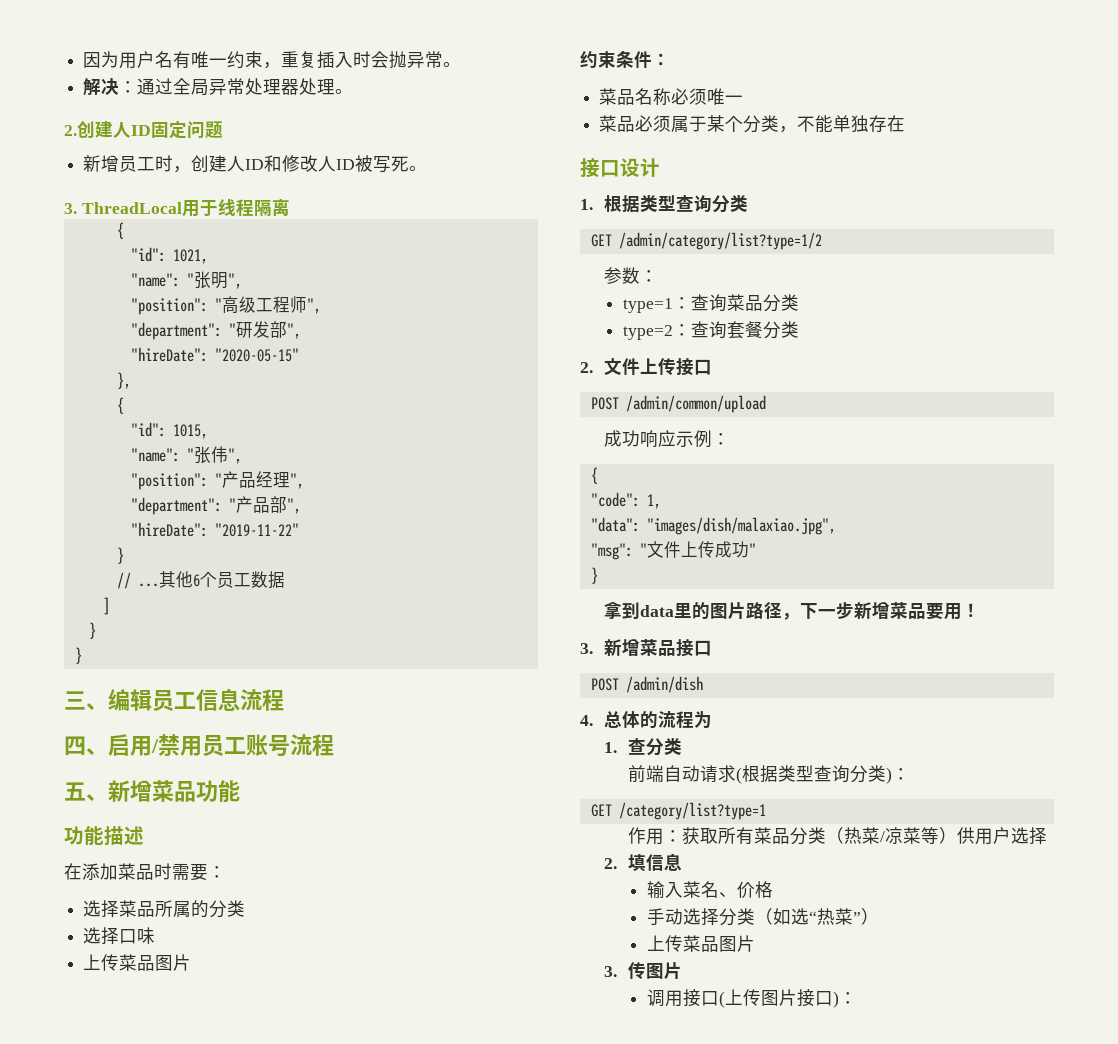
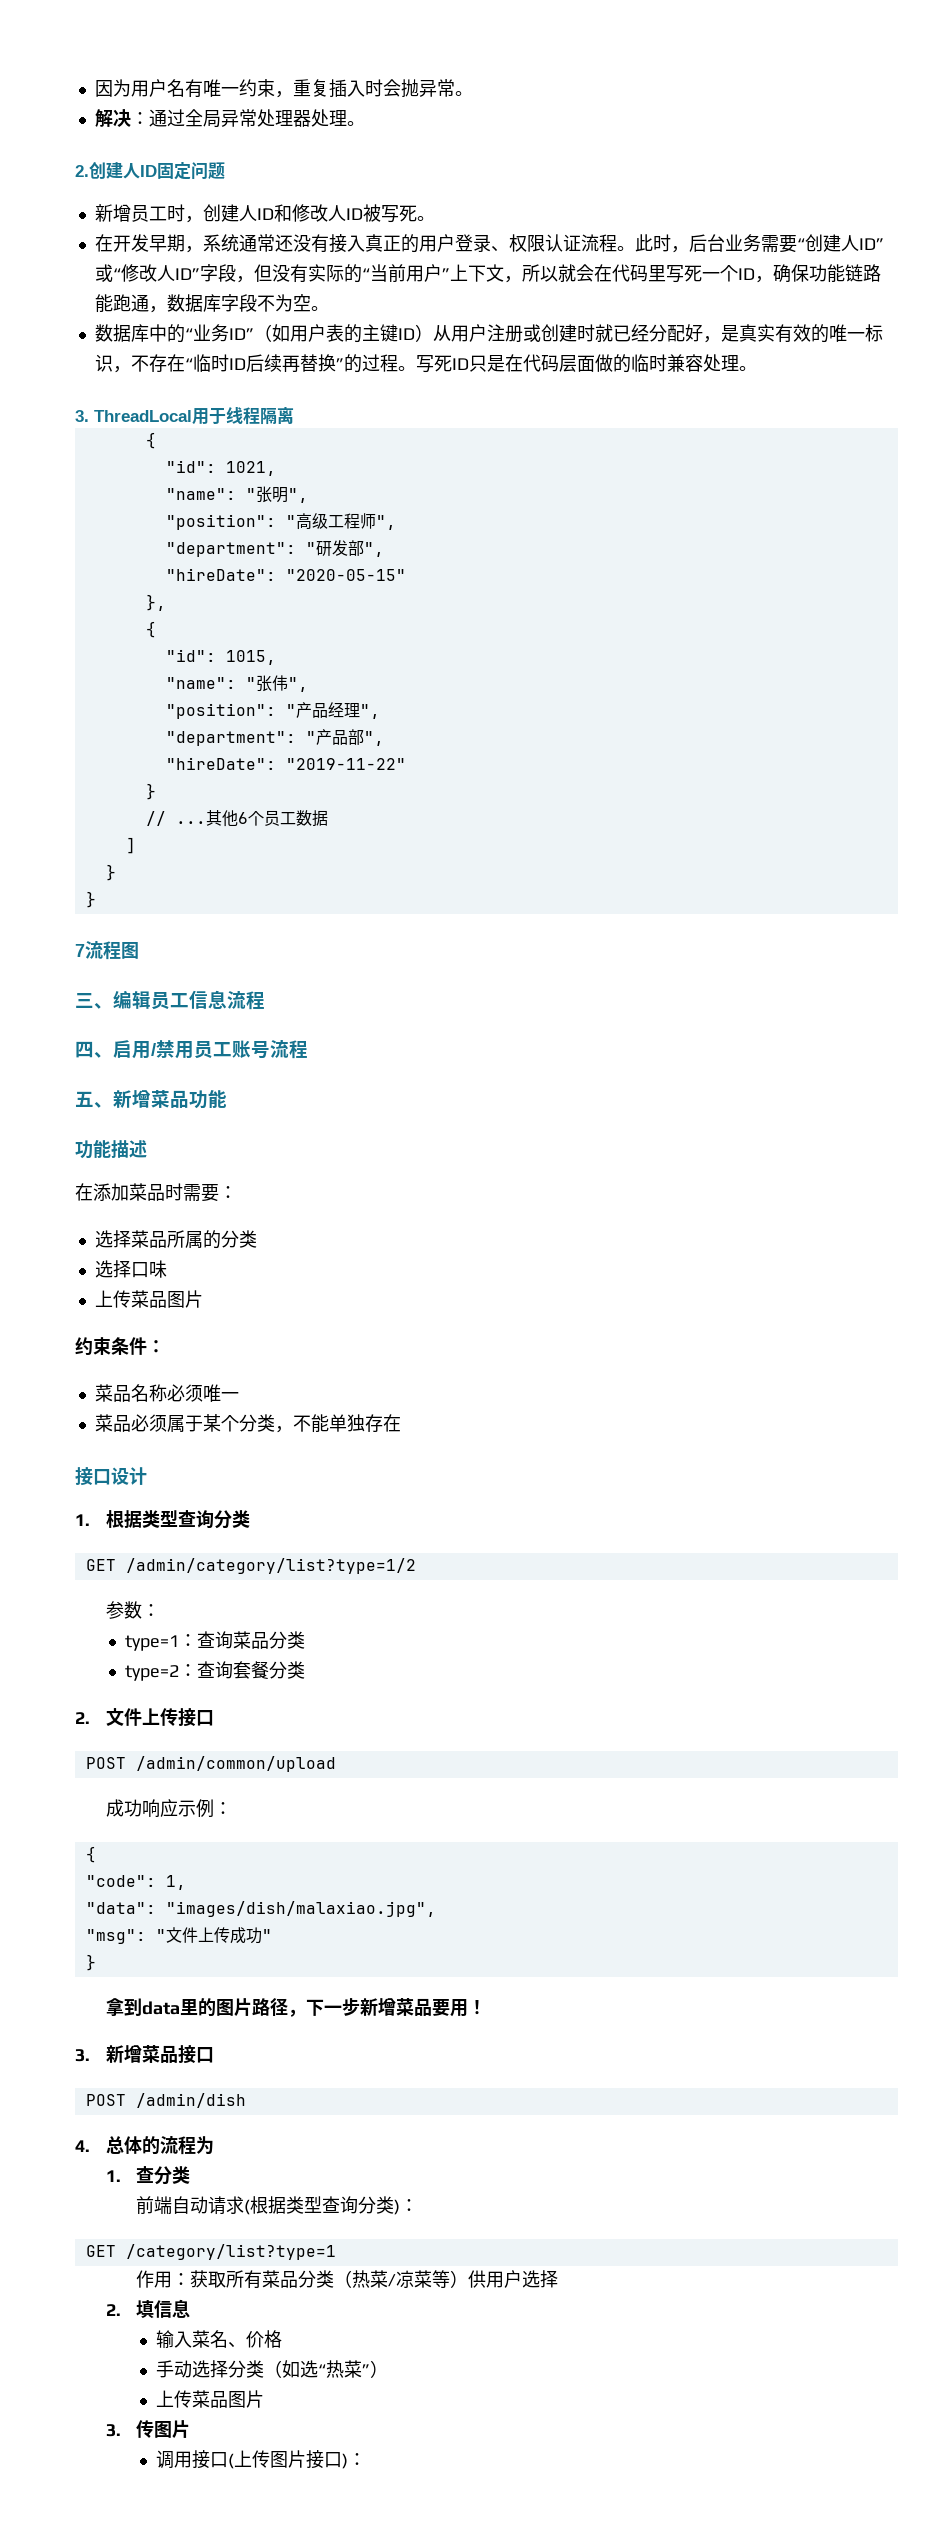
(428, 168) none -> [94,234,884,253] [94,264,881,283] [94,294,329,313] [94,324,883,343] [94,354,757,373] // 在开发早期，系统通常还没有接入真正的用户登录、权限认证流程。此时，后台业务需要“创建人ID”或“修改人ID”字段，但没有实际的“当前用户”上下文，所以就会在代码里写死一个ID，确保功能链路能跑通，数据库字段不为空。 // 数据库中的“业务ID”（如用户表的主键ID）从用户注册或创建时就已经分配好，是真实有效的唯一标识，不存在“临时ID后续再替换”的过程。写死ID只是在代码层面做的临时兼容处理。
(82, 655) none -> [75,941,139,960] // 7流程图

